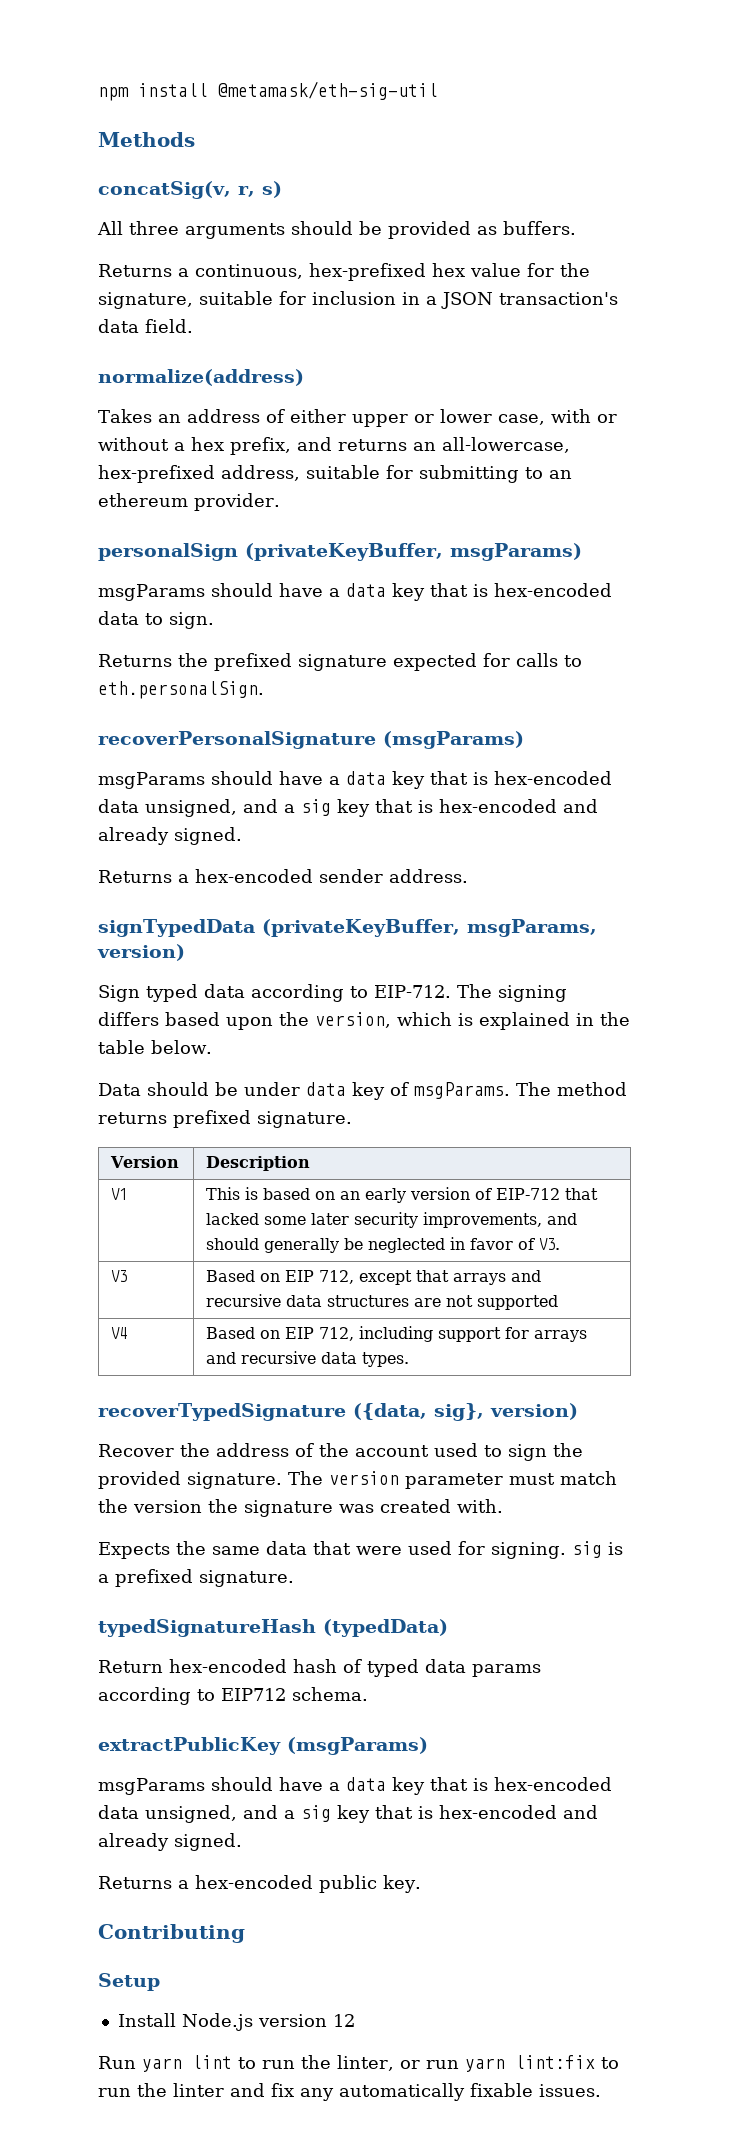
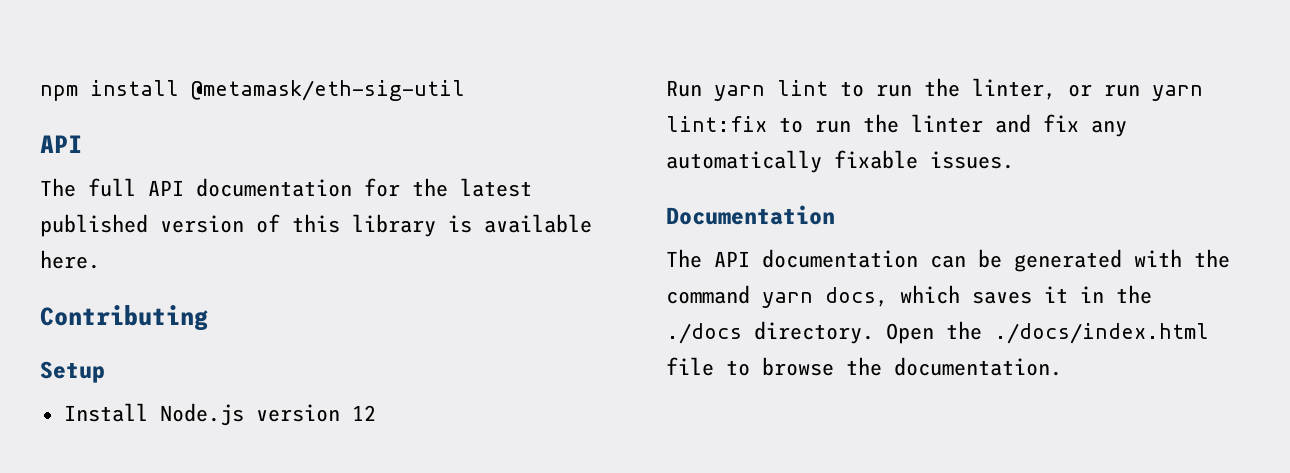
[98,132,195,147] [98,181,282,199] [97,221,576,239] [98,263,590,281] [98,291,618,309] [98,319,193,333] [98,369,304,386] [98,409,617,427] [98,437,570,455] [98,465,572,483] [98,493,280,511] [98,543,582,561] [98,583,612,601] [98,611,214,629] [98,653,582,671] [98,681,264,699] [98,731,524,749] [98,771,612,789] [98,799,598,817] [98,827,242,845] [98,869,468,883] [98,919,597,937] [97,944,185,961] [98,984,567,1002] [98,1012,630,1030] [98,1040,212,1054] [98,1082,627,1100] [98,1110,352,1128] [110,1156,180,1168] [206,1156,311,1171] [111,1188,128,1200] [206,1187,599,1203] [206,1212,578,1228] [206,1237,561,1253] [111,1270,128,1282] [206,1270,542,1285] [206,1294,559,1310] [111,1327,128,1339] [206,1326,588,1342] [206,1351,410,1367] [98,1403,578,1421] [98,1443,583,1461] [98,1471,617,1489] [98,1499,503,1517] [98,1541,623,1559] [98,1569,294,1587] [98,1619,448,1637] [98,1659,541,1677] [98,1687,368,1705] [98,1737,428,1755] [98,1777,612,1795] [98,1805,598,1823] [98,1833,242,1851] [98,1875,421,1893] Methods // concatSig(v, r, s) // All three arguments should be provided as buffers. // Returns a continuous, hex-prefixed hex value for the signature, suitable for inclusion in a JSON transaction's data field. // normalize(address) // Takes an address of either upper or lower case, with or without a hex prefix, and returns an all-lowercase, hex-prefixed address, suitable for submitting to an ethereum provider. // personalSign (privateKeyBuffer, msgParams) // msgParams should have a data key that is hex-encoded data to sign. // Returns the prefixed signature expected for calls to eth.personalSign. // recoverPersonalSignature (msgParams) // msgParams should have a data key that is hex-encoded data unsigned, and a sig key that is hex-encoded and already signed. // Returns a hex-encoded sender address. // signTypedData (privateKeyBuffer, msgParams, version) // Sign typed data according to EIP-712. The signing differs based upon the version, which is explained in the table below. // Data should be under data key of msgParams. The method returns prefixed signature. // Version | Description // V1 | This is based on an early version of EIP-712 that lacked some later security improvements, and should generally be neglected in favor of V3. // V3 | Based on EIP 712, except that arrays and recursive data structures are not supported // V4 | Based on EIP 712, including support for arrays and recursive data types. // recoverTypedSignature ({data, sig}, version) // Recover the address of the account used to sign the provided signature. The version parameter must match the version the signature was created with. // Expects the same data that were used for signing. sig is a prefixed signature. // typedSignatureHash (typedData) // Return hex-encoded hash of typed data params according to EIP712 schema. // extractPublicKey (msgParams) // msgParams should have a data key that is hex-encoded data unsigned, and a sig key that is hex-encoded and already signed. // Returns a hex-encoded public key. -> [40,135,82,153] [40,178,532,197] [40,214,592,237] [40,250,100,269] API // The full API documentation for the latest published version of this library is available here.
(601, 2090) none -> [666,205,835,225] [666,249,1230,272] [666,285,1152,308] [666,321,1209,344] [666,357,1062,376] // Documentation // The API documentation can be generated with the command yarn docs, which saves it in the ./docs directory. Open the ./docs/index.html file to browse the documentation.

